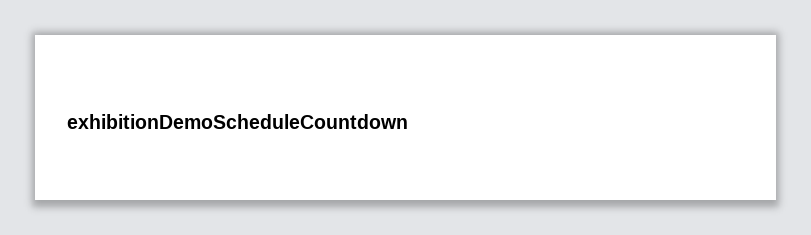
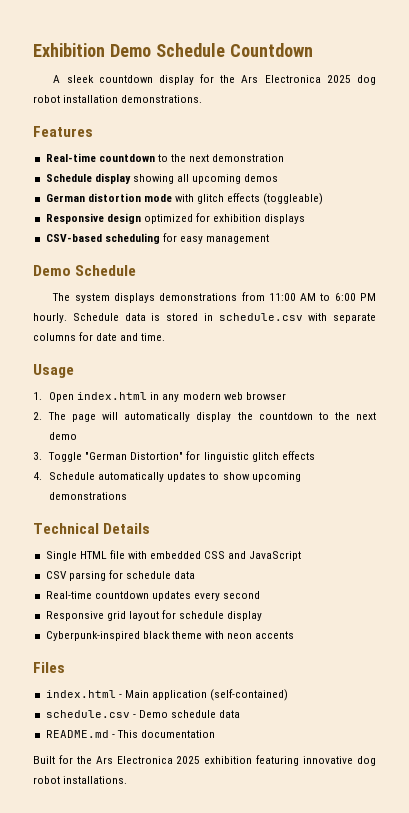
[67,114,408,129] exhibitionDemoScheduleCountdown -> [33,43,313,57] [53,74,377,85] [33,95,203,103] [33,126,93,137] [45,153,285,162] [45,173,279,184] [45,193,324,205] [45,213,306,224] [45,233,270,244] [33,265,137,276] [52,292,376,303] [33,313,376,323] [33,332,166,341] [33,364,74,378] [33,392,286,402] [33,412,377,422] [49,432,78,440] [33,451,315,462] [33,472,301,482] [49,492,128,500] [33,523,151,534] [45,550,302,561] [45,570,196,581] [45,591,261,601] [45,610,263,621] [45,631,295,641] [33,662,65,673] [45,689,289,701] [45,710,241,718] [45,730,215,738] [33,755,376,766] [33,776,128,784] Exhibition Demo Schedule Countdown // A sleek countdown display for the Ars Electronica 2025 dog robot installation demonstrations. // Features // Real-time countdown to the next demonstration // Schedule display showing all upcoming demos // German distortion mode with glitch effects (toggleable) // Responsive design optimized for exhibition displays // CSV-based scheduling for easy management // Demo Schedule // The system displays demonstrations from 11:00 AM to 6:00 PM hourly. Schedule data is stored in schedule.csv with separate columns for date and time. // Usage // 1. Open index.html in any modern web browser // 2. The page will automatically display the countdown to the next demo // 3. Toggle "German Distortion" for linguistic glitch effects // 4. Schedule automatically updates to show upcoming demonstrations // Technical Details // Single HTML file with embedded CSS and JavaScript // CSV parsing for schedule data // Real-time countdown updates every second // Responsive grid layout for schedule display // Cyberpunk-inspired black theme with neon accents // Files // index.html - Main application (self-contained) // schedule.csv - Demo schedule data // README.md - This documentation // Built for the Ars Electronica 2025 exhibition featuring innovative dog robot installations.

